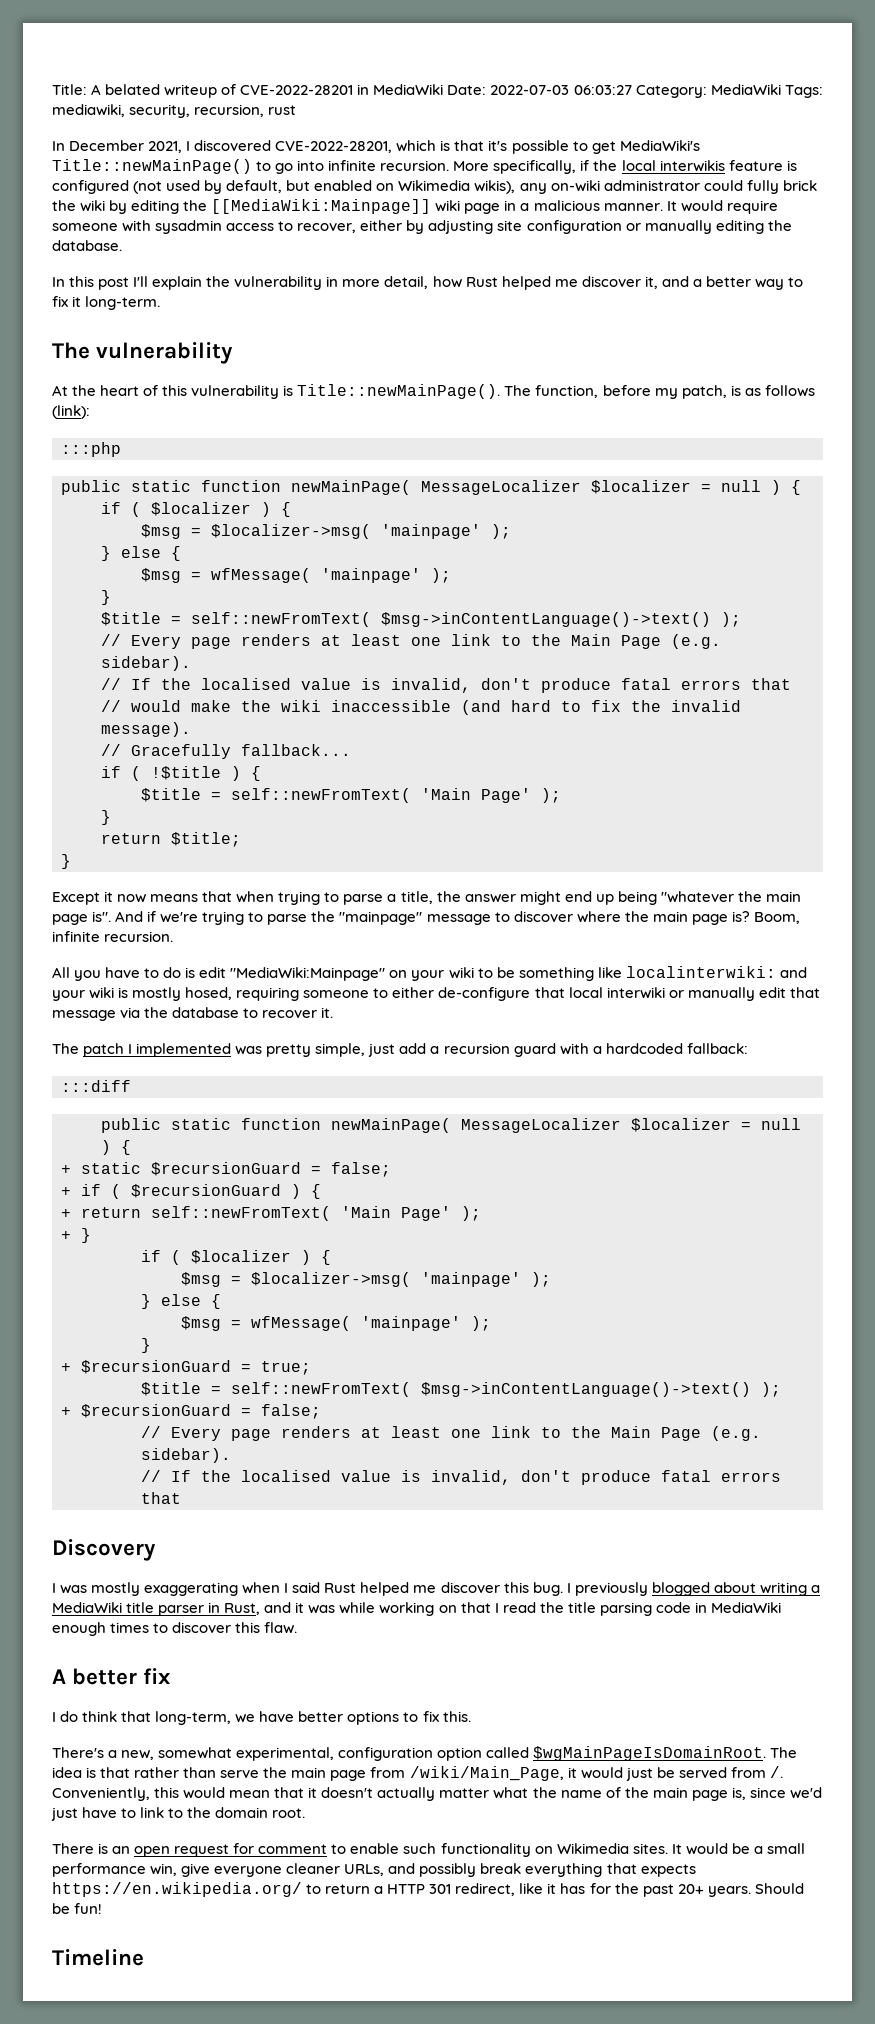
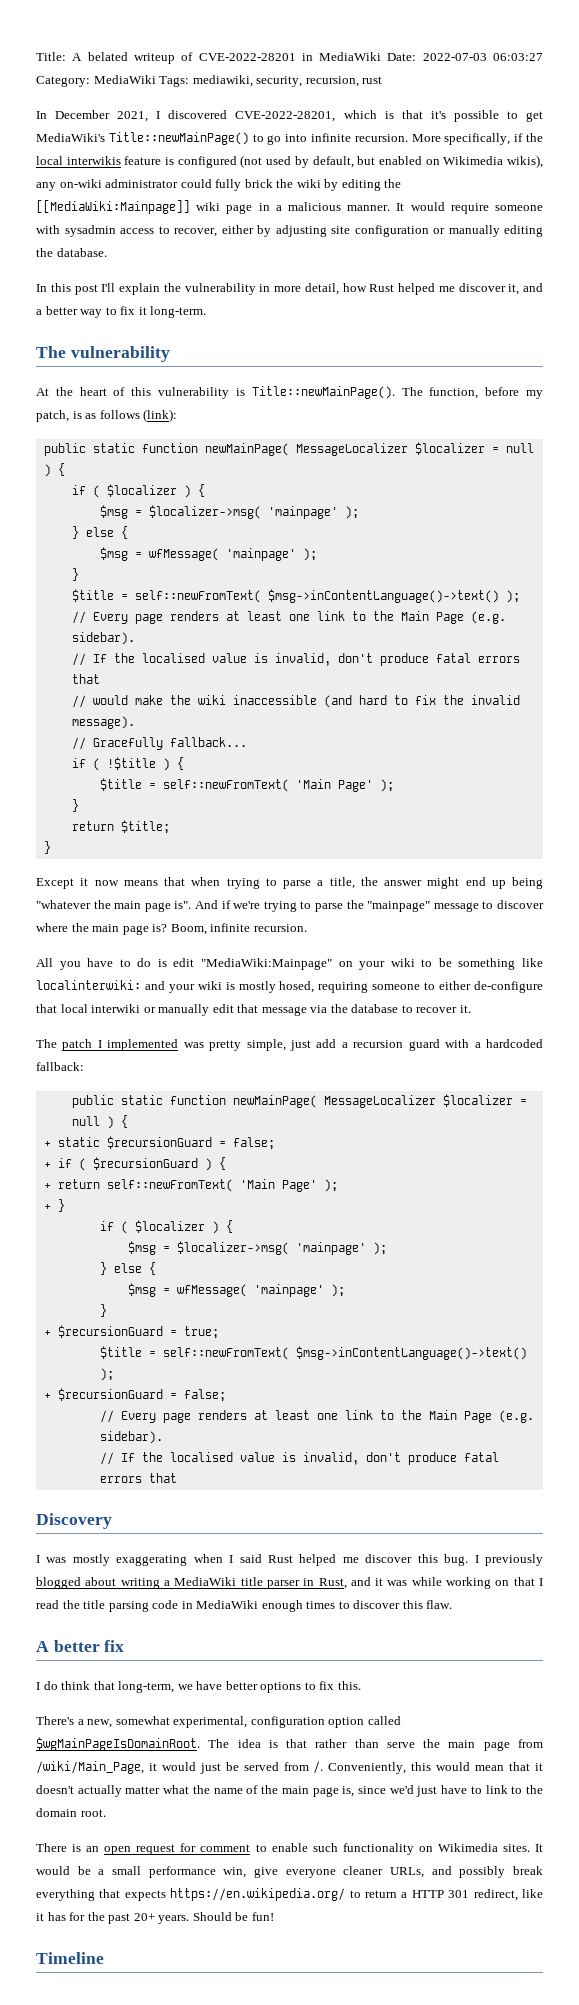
[61,442,121,457] // :::php -> (178, 415) none
[61,1080,131,1092] // :::diff -> (84, 1066) none

